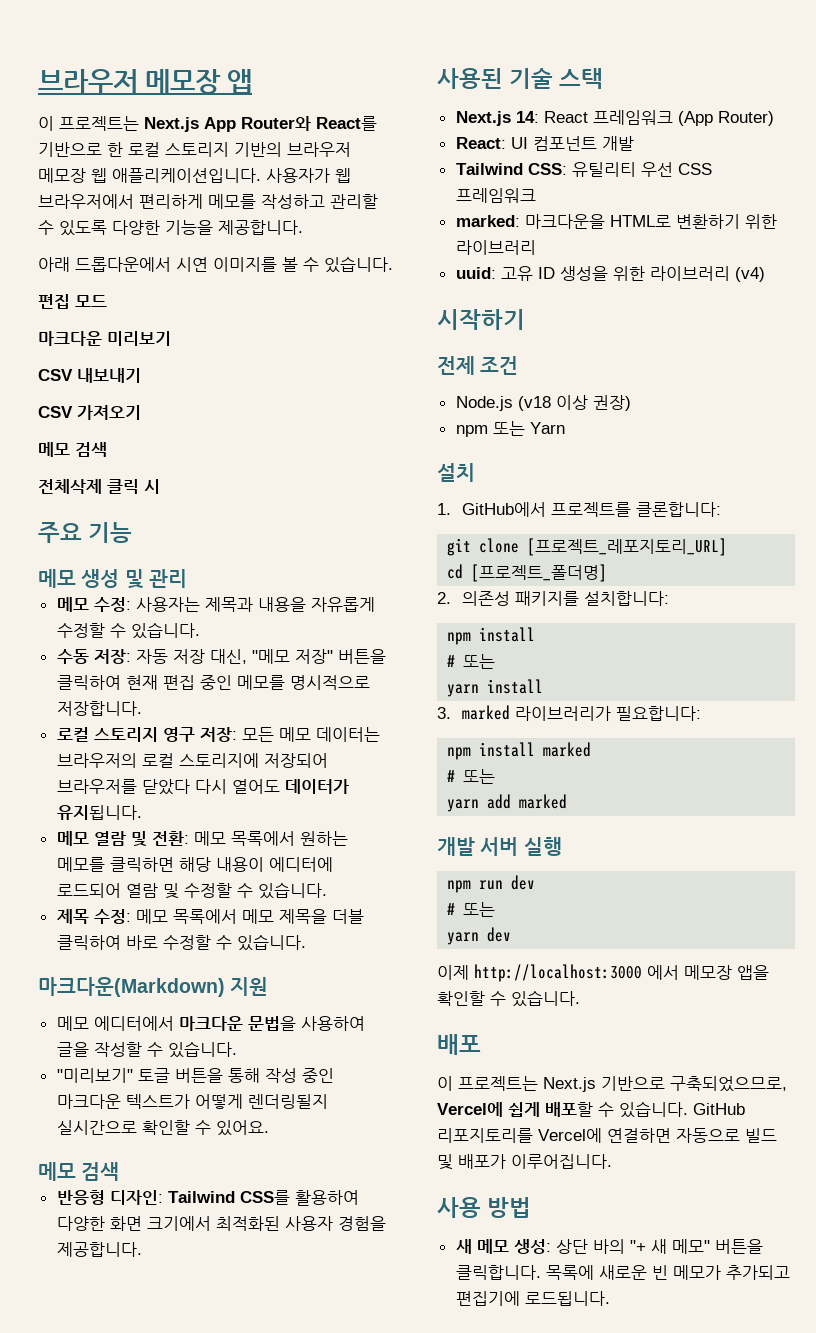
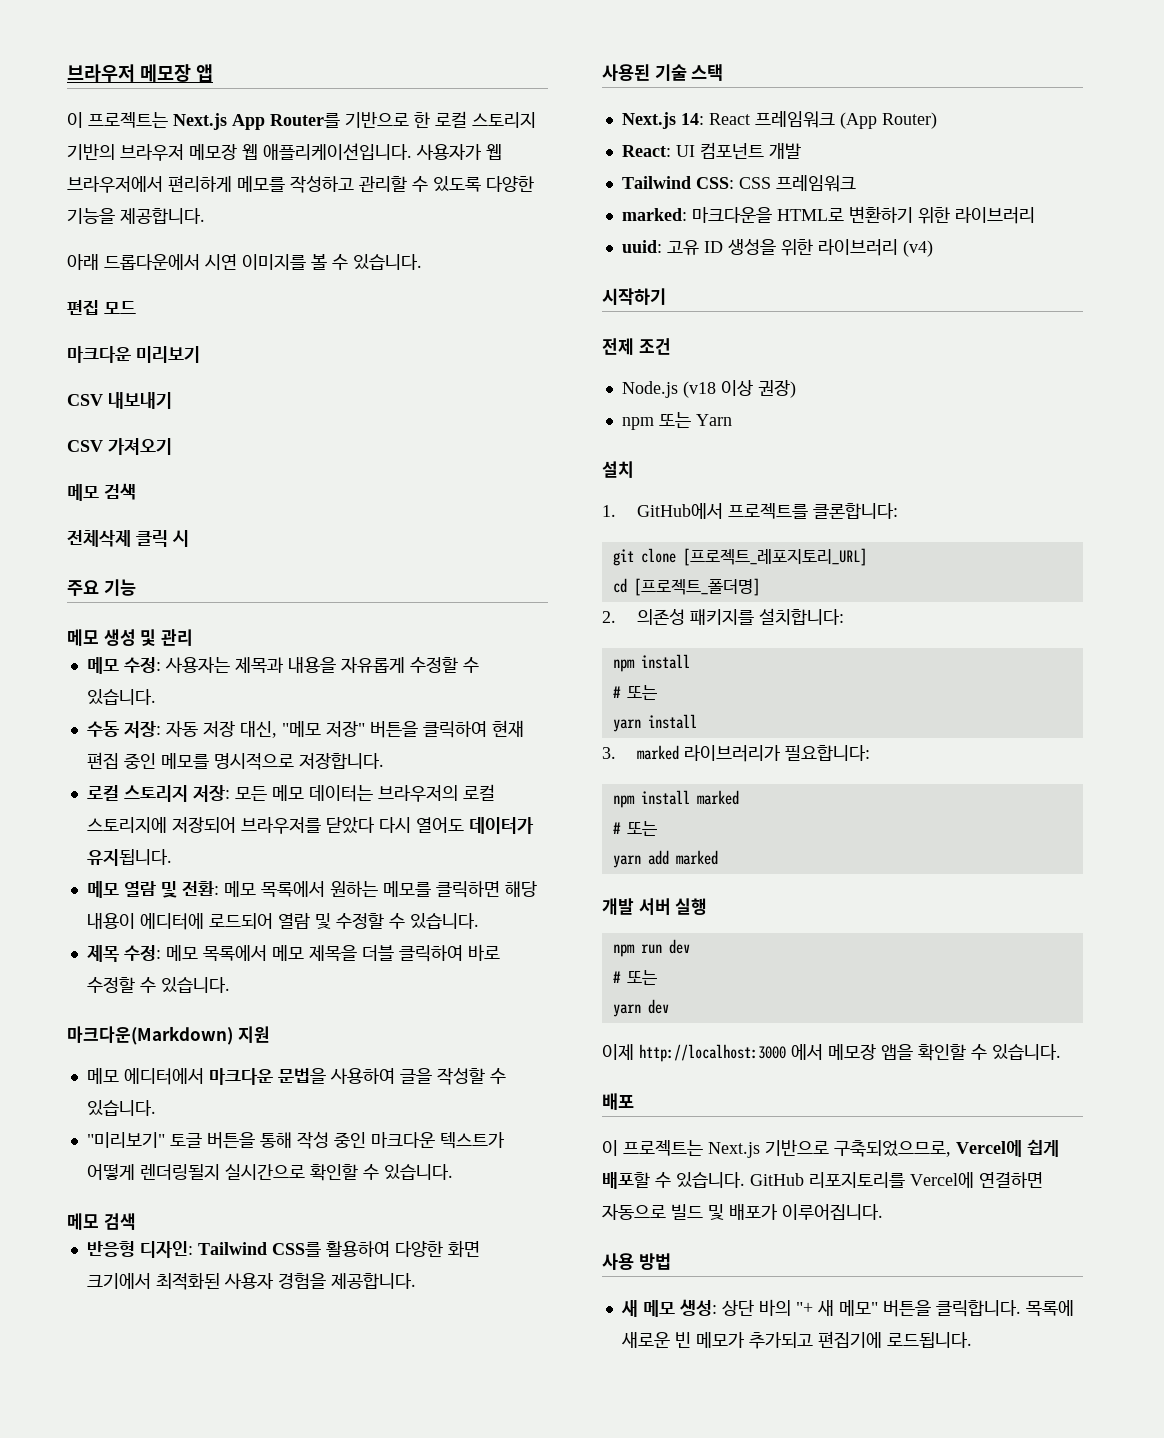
[241,116,377,131] Router와 React를 -> [270,113,340,128] Router를
[162,727,195,742] 영구 -> (188, 793) none
[215,1120,269,1136] 있어요. -> [383,1164,453,1180] 있습니다.
[571,162,673,177] 유틸리티 우선 -> (734, 183) none

